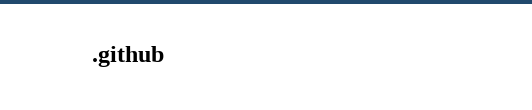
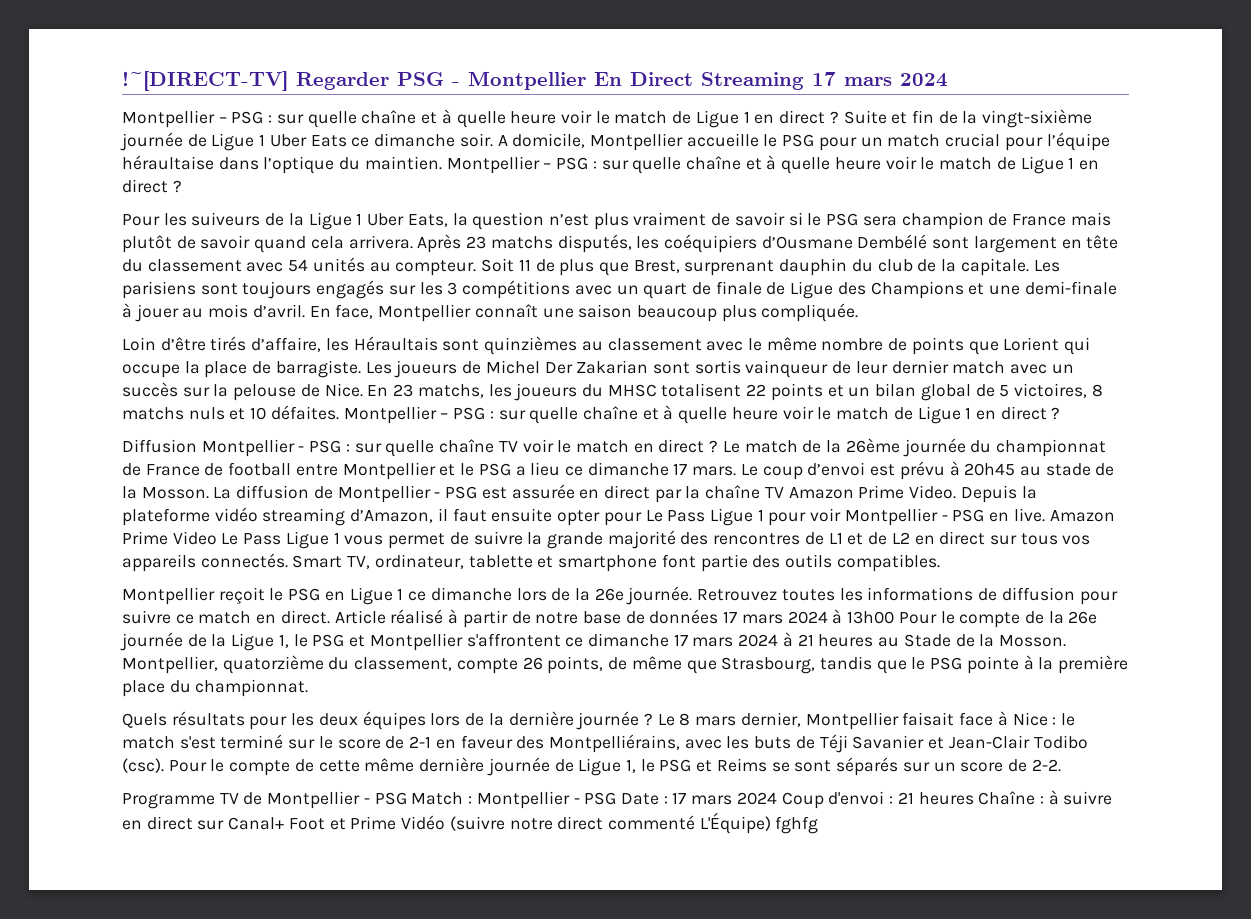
[92,46,164,67] .github -> [122,71,948,91] [122,109,1093,128] [120,132,1110,151] [122,155,1099,174] [122,179,182,193] [122,212,1111,230] [122,234,1119,253] [122,257,1060,276] [122,280,1117,299] [122,303,859,322] [122,336,1091,355] [122,360,1074,378] [122,382,1103,401] [122,405,1061,424] [122,438,1106,457] [122,461,1115,480] [122,484,1037,503] [122,507,1115,526] [122,530,1091,549] [122,553,940,572] [122,586,1118,605] [122,609,1098,628] [120,632,1066,651] [122,655,1129,674] [122,679,309,697] [122,711,1075,730] [122,734,1088,753] [122,757,1061,776] [122,790,1113,809] [122,812,819,834] !~[DIRECT-TV] Regarder PSG - Montpellier En Direct Streaming 17 mars 2024 // Montpellier – PSG : sur quelle chaîne et à quelle heure voir le match de Ligue 1 en direct ? Suite et fin de la vingt-sixième journée de Ligue 1 Uber Eats ce dimanche soir. A domicile, Montpellier accueille le PSG pour un match crucial pour l’équipe héraultaise dans l’optique du maintien. Montpellier – PSG : sur quelle chaîne et à quelle heure voir le match de Ligue 1 en direct ? // Pour les suiveurs de la Ligue 1 Uber Eats, la question n’est plus vraiment de savoir si le PSG sera champion de France mais plutôt de savoir quand cela arrivera. Après 23 matchs disputés, les coéquipiers d’Ousmane Dembélé sont largement en tête du classement avec 54 unités au compteur. Soit 11 de plus que Brest, surprenant dauphin du club de la capitale. Les parisiens sont toujours engagés sur les 3 compétitions avec un quart de finale de Ligue des Champions et une demi-finale à jouer au mois d’avril. En face, Montpellier connaît une saison beaucoup plus compliquée. // Loin d’être tirés d’affaire, les Héraultais sont quinzièmes au classement avec le même nombre de points que Lorient qui occupe la place de barragiste. Les joueurs de Michel Der Zakarian sont sortis vainqueur de leur dernier match avec un succès sur la pelouse de Nice. En 23 matchs, les joueurs du MHSC totalisent 22 points et un bilan global de 5 victoires, 8 matchs nuls et 10 défaites. Montpellier – PSG : sur quelle chaîne et à quelle heure voir le match de Ligue 1 en direct ? // Diffusion Montpellier - PSG : sur quelle chaîne TV voir le match en direct ? Le match de la 26ème journée du championnat de France de football entre Montpellier et le PSG a lieu ce dimanche 17 mars. Le coup d’envoi est prévu à 20h45 au stade de la Mosson. La diffusion de Montpellier - PSG est assurée en direct par la chaîne TV Amazon Prime Video. Depuis la plateforme vidéo streaming d’Amazon, il faut ensuite opter pour Le Pass Ligue 1 pour voir Montpellier - PSG en live. Amazon Prime Video Le Pass Ligue 1 vous permet de suivre la grande majorité des rencontres de L1 et de L2 en direct sur tous vos appareils connectés. Smart TV, ordinateur, tablette et smartphone font partie des outils compatibles. // Montpellier reçoit le PSG en Ligue 1 ce dimanche lors de la 26e journée. Retrouvez toutes les informations de diffusion pour suivre ce match en direct. Article réalisé à partir de notre base de données 17 mars 2024 à 13h00 Pour le compte de la 26e journée de la Ligue 1, le PSG et Montpellier s'affrontent ce dimanche 17 mars 2024 à 21 heures au Stade de la Mosson. Montpellier, quatorzième du classement, compte 26 points, de même que Strasbourg, tandis que le PSG pointe à la première place du championnat. // Quels résultats pour les deux équipes lors de la dernière journée ? Le 8 mars dernier, Montpellier faisait face à Nice : le match s'est terminé sur le score de 2-1 en faveur des Montpelliérains, avec les buts de Téji Savanier et Jean-Clair Todibo (csc). Pour le compte de cette même dernière journée de Ligue 1, le PSG et Reims se sont séparés sur un score de 2-2. // Programme TV de Montpellier - PSG Match : Montpellier - PSG Date : 17 mars 2024 Coup d'envoi : 21 heures Chaîne : à suivre en direct sur Canal+ Foot et Prime Vidéo (suivre notre direct commenté L'Équipe) fghfg

